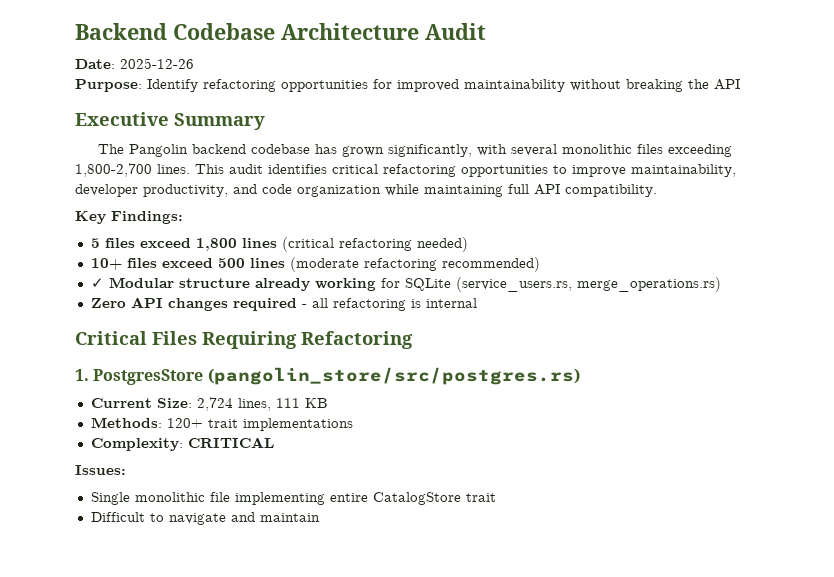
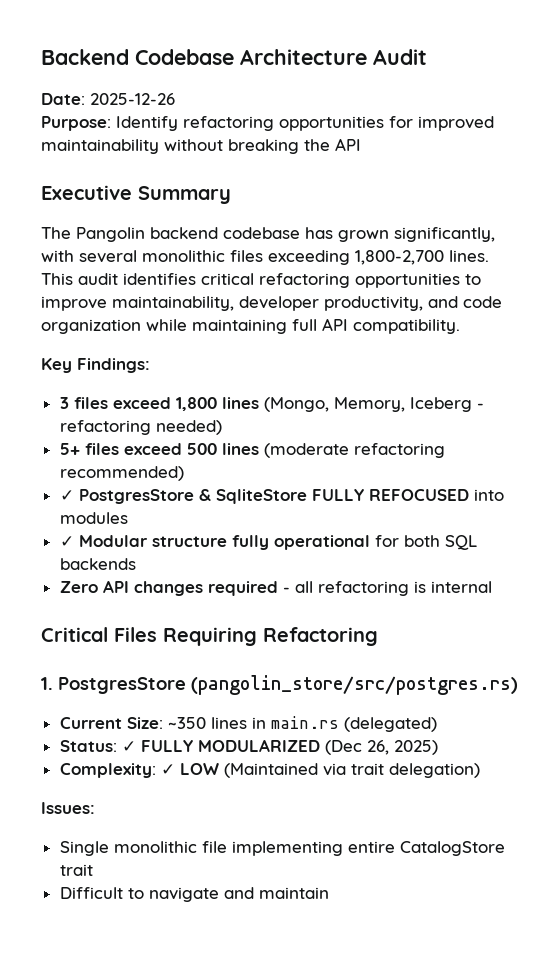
[90,238,100,248] 5 -> [59,397,69,409] 3
[281,237,334,252] (critical -> [263,397,484,412] (Mongo, Memory, Iceberg -
[90,258,122,270] 10+ -> [59,443,80,455] 5+
[108,277,721,292] Modular structure already working for SQLite (service_users.rs, merge_operations.rs) -> [78,489,504,504] [59,512,128,524] [59,535,477,550] [59,558,136,570] PostgresStore & SqliteStore FULLY REFOCUSED into modules // ✓ Modular structure fully operational for both SQL backends
[196,397,328,411] [90,417,353,431] [90,437,274,451] 2,724 lines, 111 KB // Methods: 120+ trait implementations // Complexity: CRITICAL -> [167,716,437,732] [59,739,438,755] [59,763,480,778] ~350 lines in main.rs (delegated) // Status: ✓ FULLY MODULARIZED (Dec 26, 2025) // Complexity: ✓ LOW (Maintained via trait delegation)

